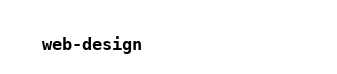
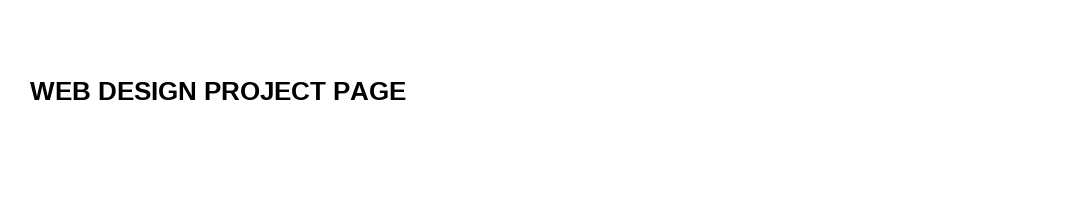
[42,36,142,54] web-design -> [30,82,407,100] WEB DESIGN PROJECT PAGE

